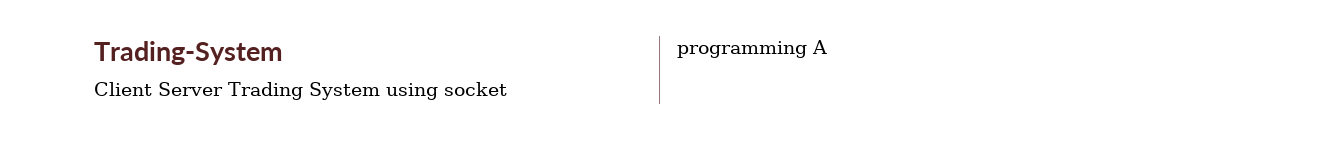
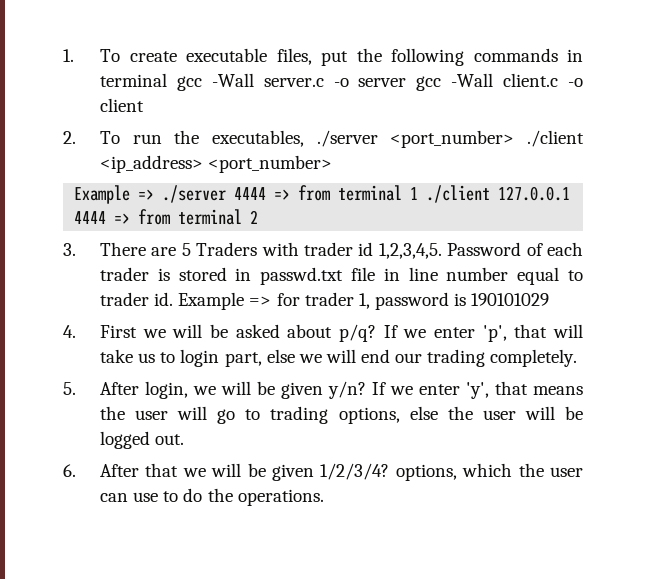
[94,41,283,65] [94,82,507,100] [677,40,827,58] Trading-System // Client Server Trading System using socket programming A -> [63,48,583,66] [100,73,583,91] [100,98,145,112] [63,130,584,148] [100,155,333,173] [74,185,571,204] [74,209,259,225] [63,242,583,259] [100,267,583,285] [100,292,550,310] [63,324,583,342] [100,349,578,367] [63,381,583,399] [100,406,584,424] [100,431,185,449] [63,463,583,481] [100,488,324,506] 1. To create executable files, put the following commands in terminal gcc -Wall server.c -o server gcc -Wall client.c -o client // 2. To run the executables, ./server <port_number> ./client <ip_address> <port_number> // Example => ./server 4444 => from terminal 1 ./client 127.0.0.1 4444 => from terminal 2 // 3. There are 5 Traders with trader id 1,2,3,4,5. Password of each trader is stored in passwd.txt file in line number equal to trader id. Example => for trader 1, password is 190101029 // 4. First we will be asked about p/q? If we enter 'p', that will take us to login part, else we will end our trading completely. // 5. After login, we will be given y/n? If we enter 'y', that means the user will go to trading options, else the user will be logged out. // 6. After that we will be given 1/2/3/4? options, which the user can use to do the operations.

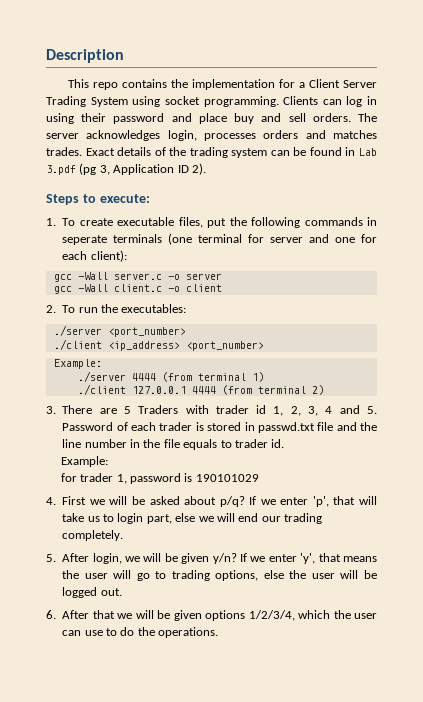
(63, 55) none -> [46,49,124,63] [67,79,377,90] [46,96,377,107] [46,113,378,124] [46,130,377,141] [46,147,377,158] [46,163,206,175] [46,194,150,205] Description // This repo contains the implementation for a Client Server Trading System using socket programming. Clients can log in using their password and place buy and sell orders. The server acknowledges login, processes orders and matches trades. Exact details of the trading system can be found in Lab 3.pdf (pg 3, Application ID 2). // Steps to execute: //
[100,73,168,87] terminal -> [62,233,377,245] [62,250,127,262] seperate terminals (one terminal for server and one for each client): //
(407, 82) none -> (222, 276) //
[212,130,305,147] executables, -> [121,304,187,313] executables: //
(515, 139) none -> (186, 332) //
[74,185,571,204] [74,209,259,225] Example => ./server 4444 => from terminal 1 ./client 127.0.0.1 4444 => from terminal 2 -> [53,359,102,369] [77,371,264,382] [77,384,324,395] Example: // ./server 4444 (from terminal 1) // ./client 127.0.0.1 4444 (from terminal 2)
[378,243,442,259] 1,2,3,4,5. -> [273,405,377,416] 1, 2, 3, 4 and 5.
[383,267,560,285] in line number equal -> [336,422,377,431] [62,439,218,450] and the line number in the file equals
[178,292,272,310] Example => -> [60,456,108,467] // Example: //
[320,463,457,481] 1/2/3/4? options, -> [205,610,295,621] options 1/2/3/4,

